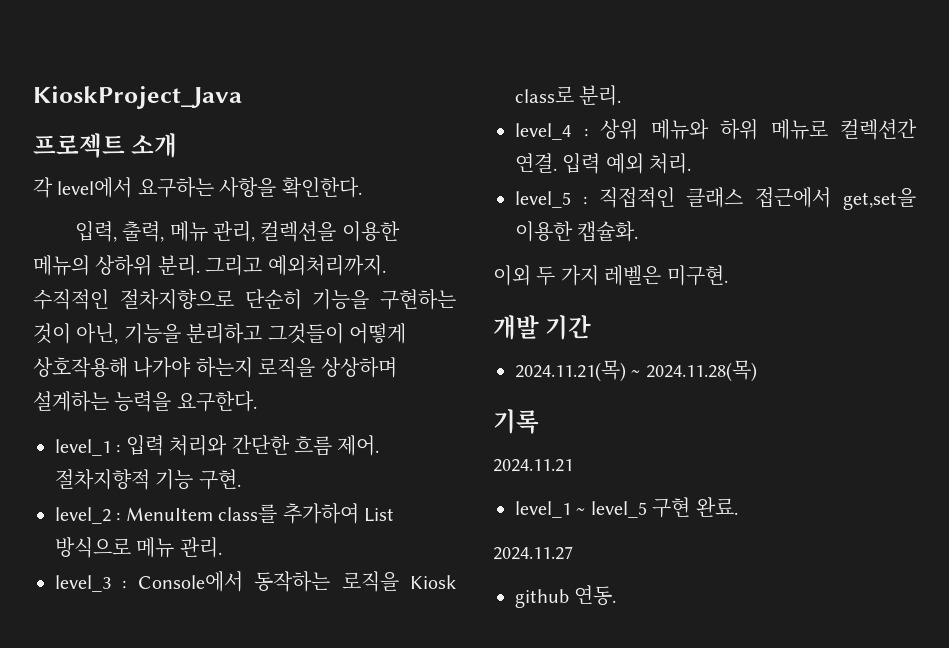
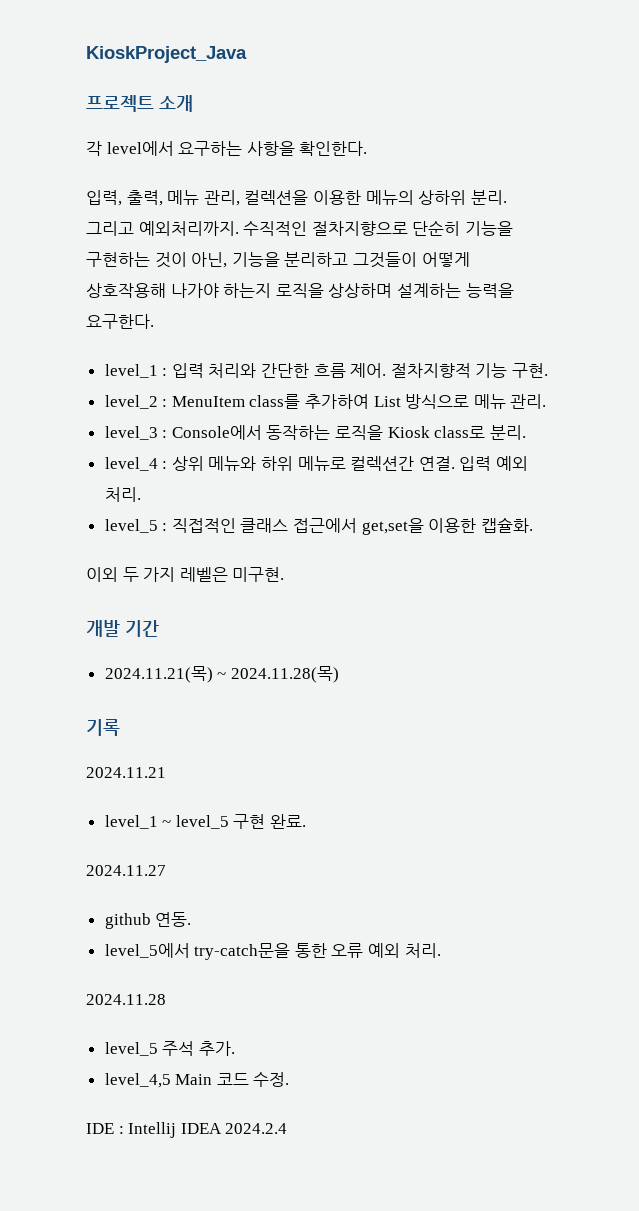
(617, 595) none -> [104,943,441,960] [86,994,166,1005] [104,1041,235,1056] [104,1072,290,1088] [86,1122,288,1138] // level_5에서 try-catch문을 통한 오류 예외 처리. // 2024.11.28 // level_5 주석 추가. // level_4,5 Main 코드 수정. // IDE : Intellij IDEA 2024.2.4

